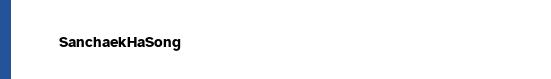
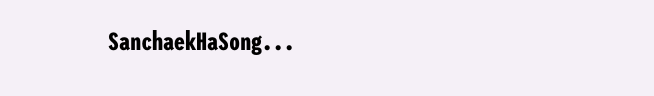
[59,37,181,51] SanchaekHaSong -> [108,30,295,55] SanchaekHaSong...

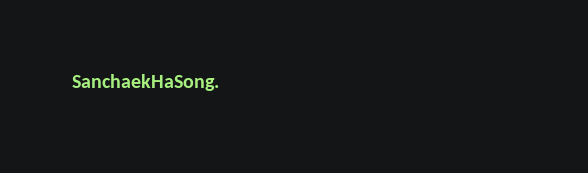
[108,30,295,55] SanchaekHaSong... -> [72,74,219,91] SanchaekHaSong.

